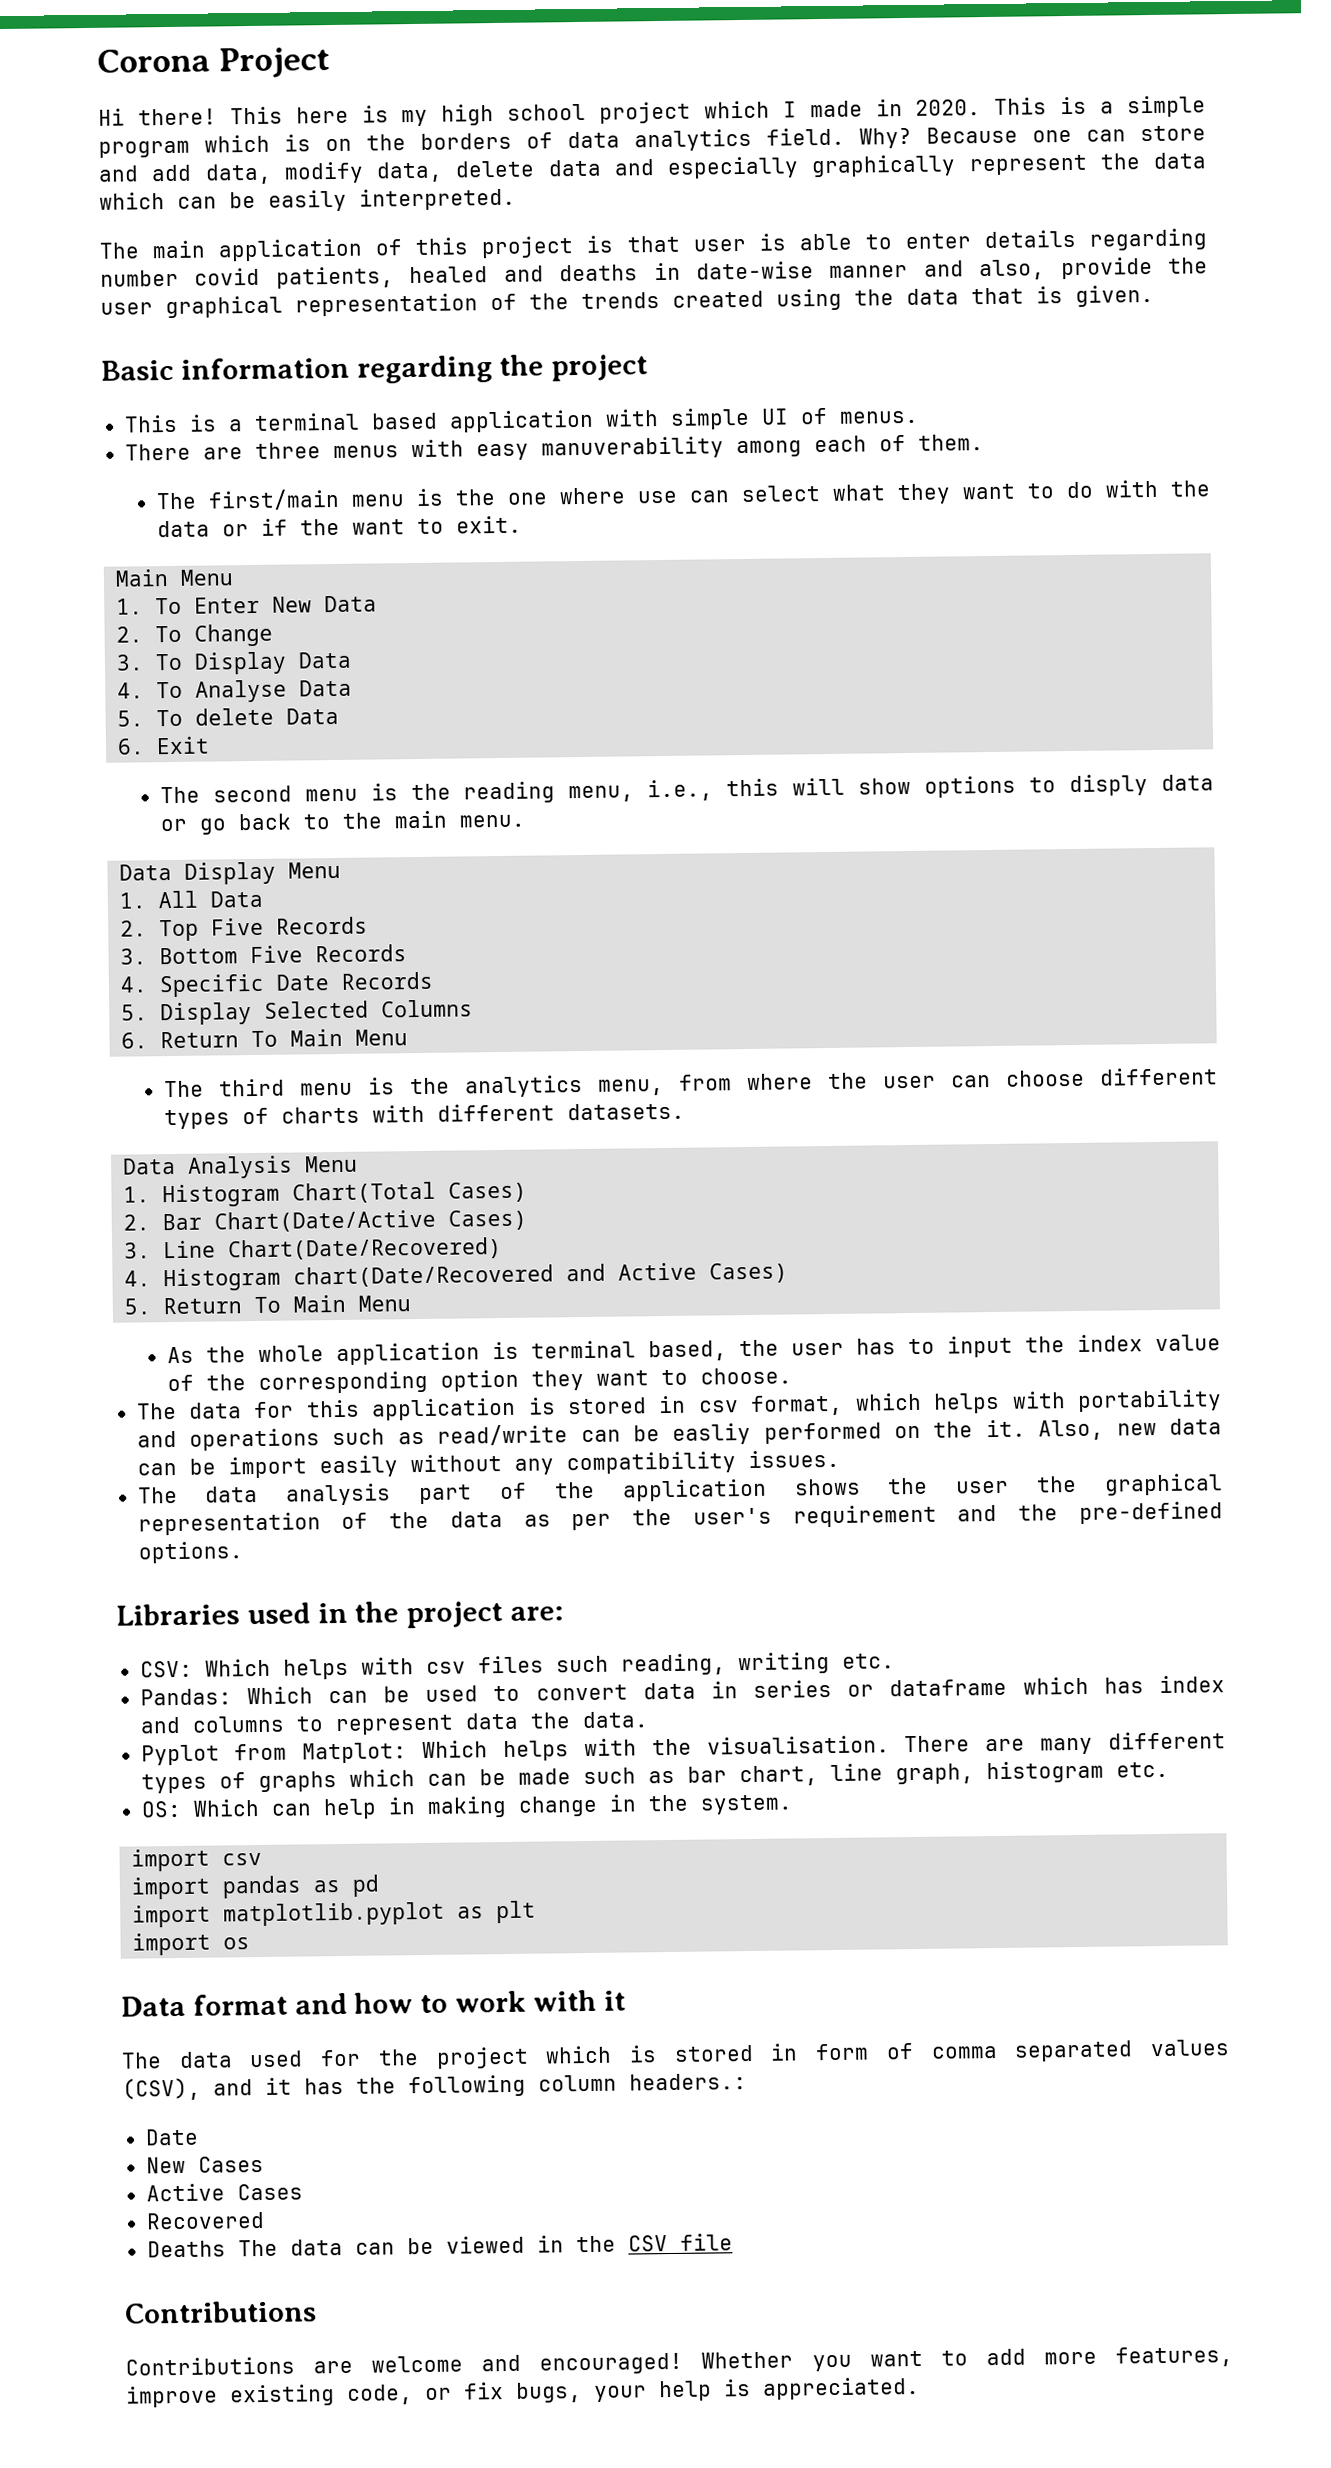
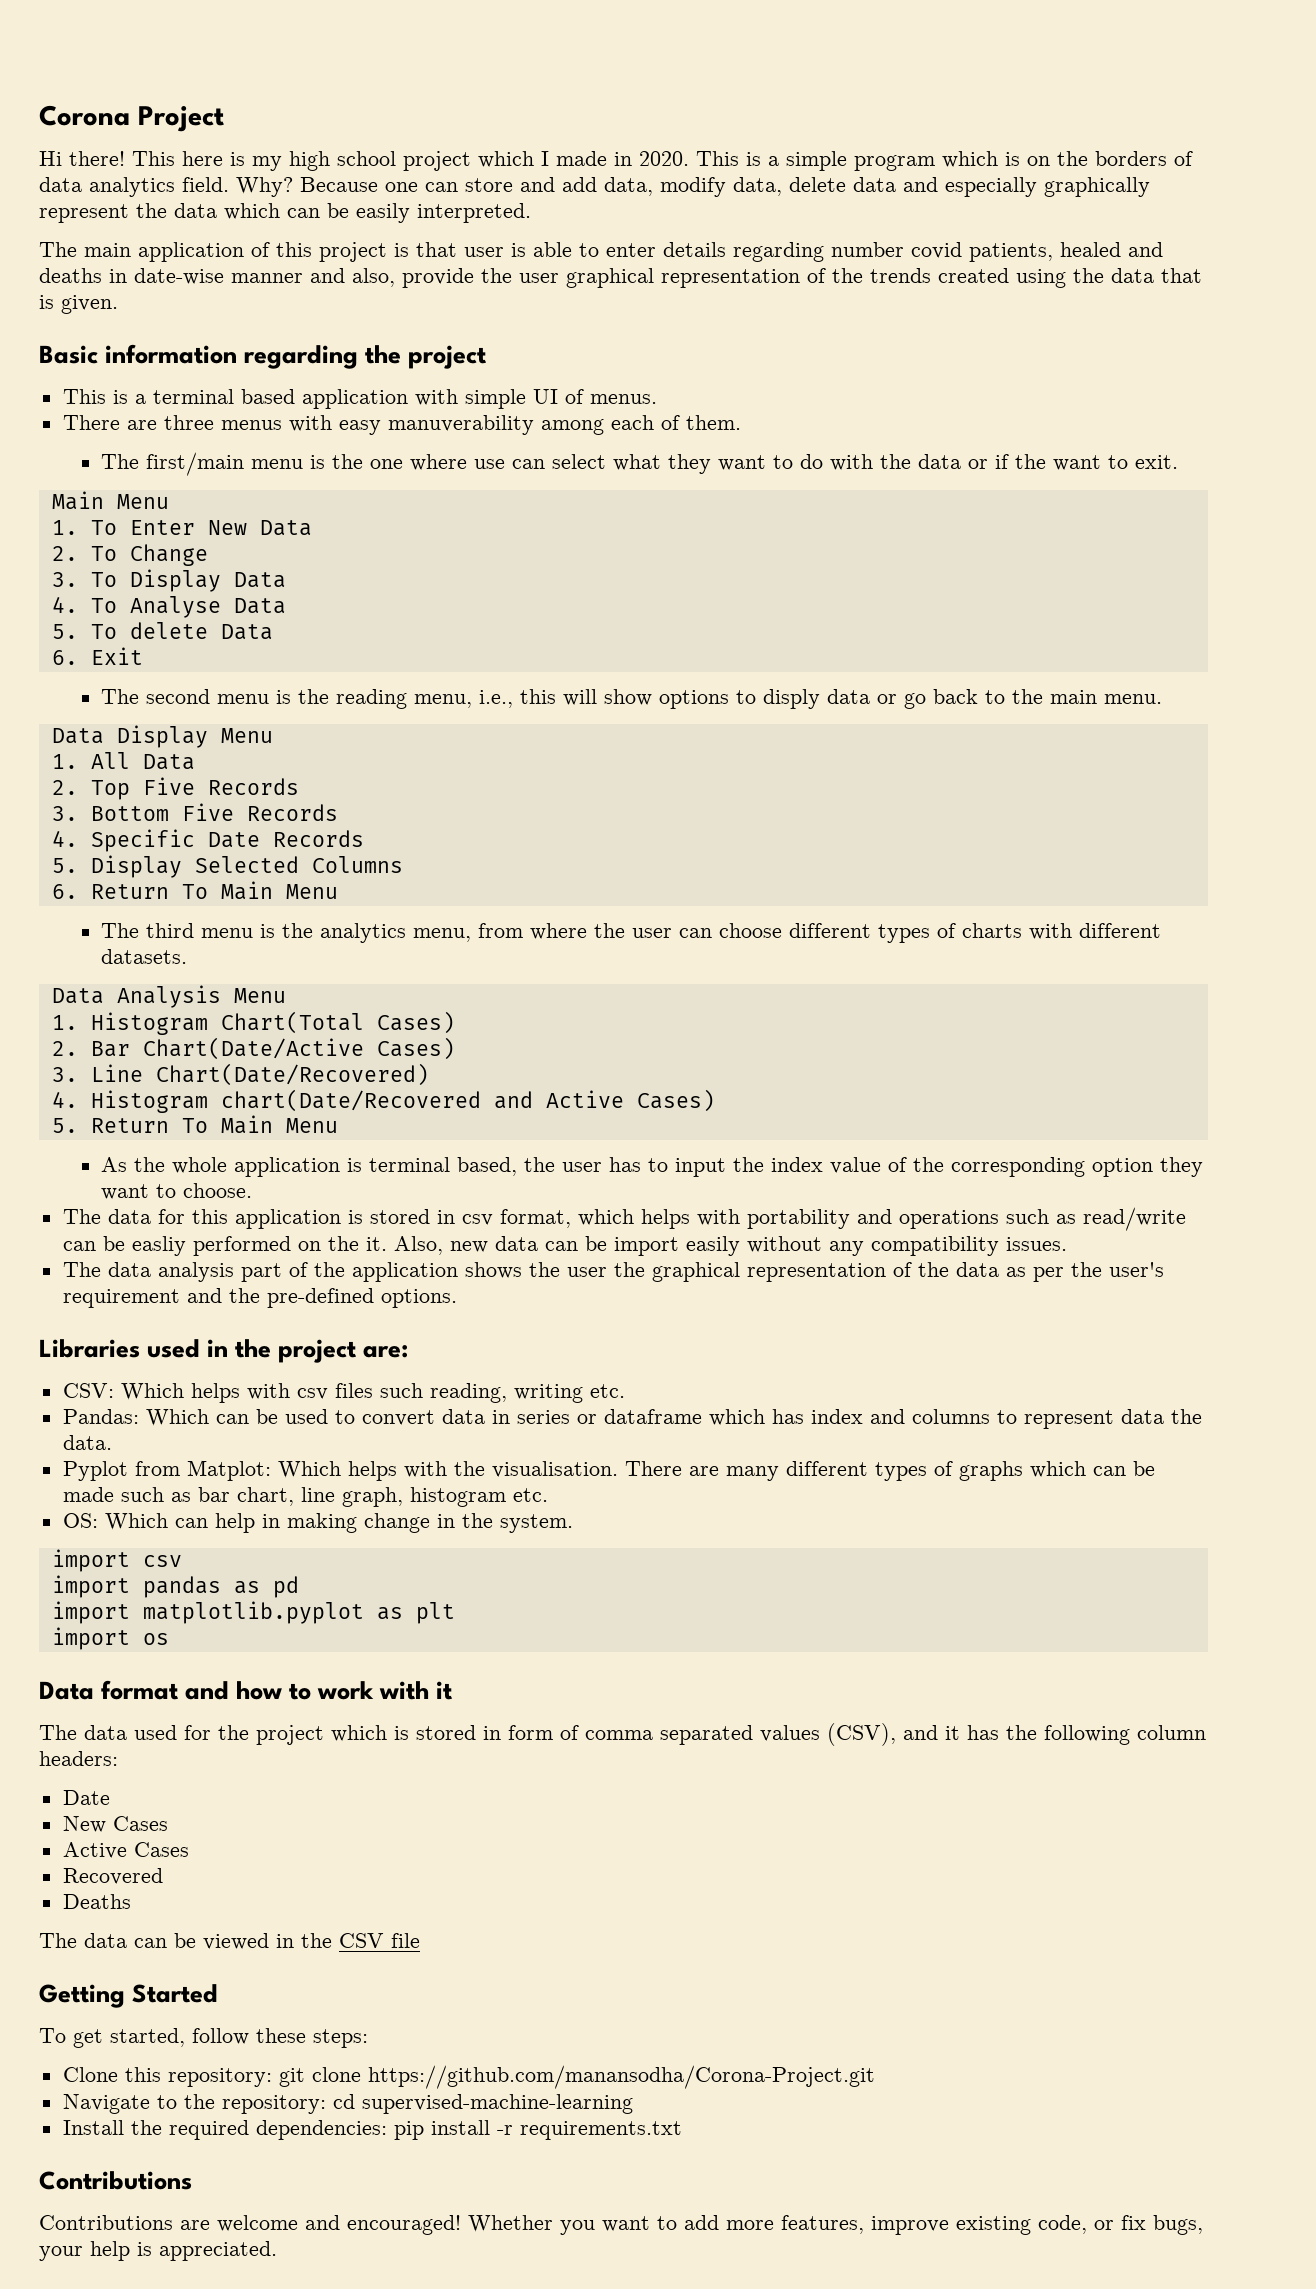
[629,2073,747,2091] headers.: -> [39,1751,118,1766] headers:
(226, 2249) none -> (131, 1901) //
(733, 2242) none -> [39,1984,219,2008] [39,2028,368,2048] [62,2065,875,2089] [62,2094,633,2114] [62,2120,682,2140] // Getting Started // To get started, follow these steps: // Clone this repository: git clone https://github.com/manansodha/Corona-Project.git // Navigate to the repository: cd supervised-machine-learning // Install the required dependencies: pip install -r requirements.txt

